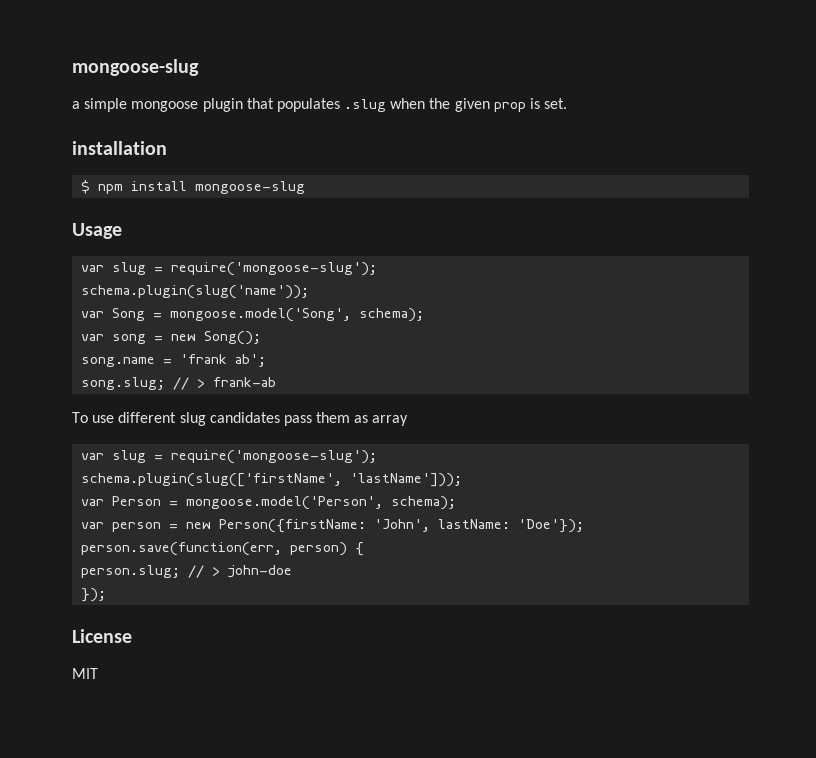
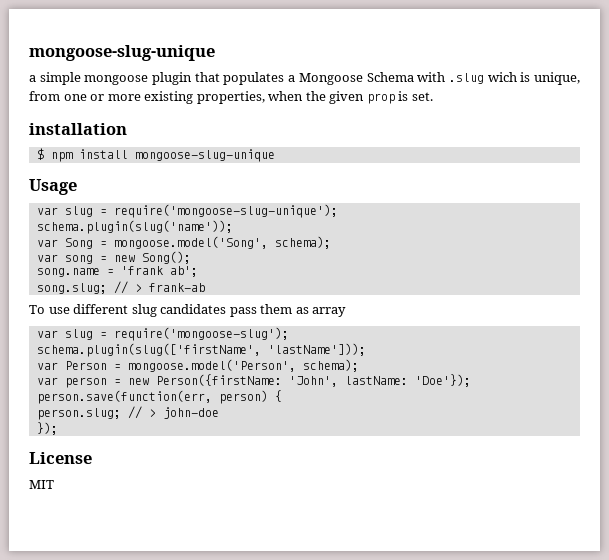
[72,59,199,76] mongoose-slug -> [29,45,215,61] mongoose-slug-unique
[344,99,387,112] .slug -> [288,72,580,85] [29,91,265,104] a Mongoose Schema with .slug wich is unique, from one or more existing properties,
[195,181,306,194] mongoose-slug -> [134,149,275,162] mongoose-slug-unique
[171,262,378,276] require('mongoose-slug'); -> [113,204,338,218] require('mongoose-slug-unique');

